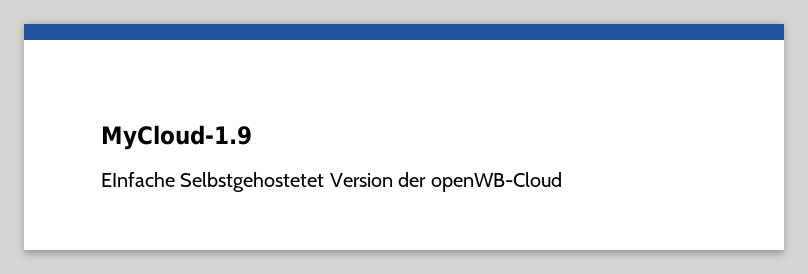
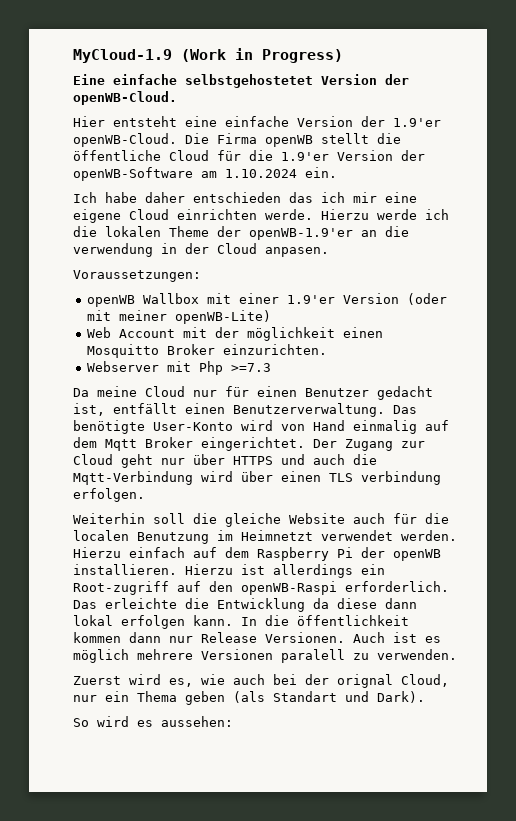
[101,172,562,192] // EInfache Selbstgehostetet Version der openWB-Cloud -> [181,48,343,63] [73,74,409,88] [73,91,177,105] [73,116,441,127] [73,133,401,147] [73,150,425,161] [73,167,337,181] [73,192,417,203] [73,209,449,223] [73,226,409,240] [73,243,329,257] [73,270,201,282] [86,293,447,307] [86,310,271,324] [86,327,383,341] [86,344,327,358] [86,361,271,375] [73,386,433,400] [73,403,417,417] [73,420,449,434] [73,437,425,451] [73,454,377,468] [73,471,441,485] [73,488,145,502] [73,513,449,527] [73,530,457,544] [73,547,441,561] [73,564,385,578] [73,581,449,595] [73,598,417,612] [73,615,409,629] [73,632,441,643] [73,649,457,663] [73,674,449,688] [73,691,425,705] [73,716,233,727] (Work in Progress) // Eine einfache selbstgehostetet Version der openWB-Cloud. // Hier entsteht eine einfache Version der 1.9'er openWB-Cloud. Die Firma openWB stellt die öffentliche Cloud für die 1.9'er Version der openWB-Software am 1.10.2024 ein. // Ich habe daher entschieden das ich mir eine eigene Cloud einrichten werde. Hierzu werde ich die lokalen Theme der openWB-1.9'er an die verwendung in der Cloud anpasen. // Voraussetzungen: // openWB Wallbox mit einer 1.9'er Version (oder mit meiner openWB-Lite) // Web Account mit der möglichkeit einen Mosquitto Broker einzurichten. // Webserver mit Php >=7.3 // Da meine Cloud nur für einen Benutzer gedacht ist, entfällt einen Benutzerverwaltung. Das benötigte User-Konto wird von Hand einmalig auf dem Mqtt Broker eingerichtet. Der Zugang zur Cloud geht nur über HTTPS und auch die Mqtt-Verbindung wird über einen TLS verbindung erfolgen. // Weiterhin soll die gleiche Website auch für die localen Benutzung im Heimnetzt verwendet werden. Hierzu einfach auf dem Raspberry Pi der openWB installieren. Hierzu ist allerdings ein Root-zugriff auf den openWB-Raspi erforderlich. Das erleichte die Entwicklung da diese dann lokal erfolgen kann. In die öffentlichkeit kommen dann nur Release Versionen. Auch ist es möglich mehrere Versionen paralell zu verwenden. // Zuerst wird es, wie auch bei der orignal Cloud, nur ein Thema geben (als Standart und Dark). // So wird es aussehen:

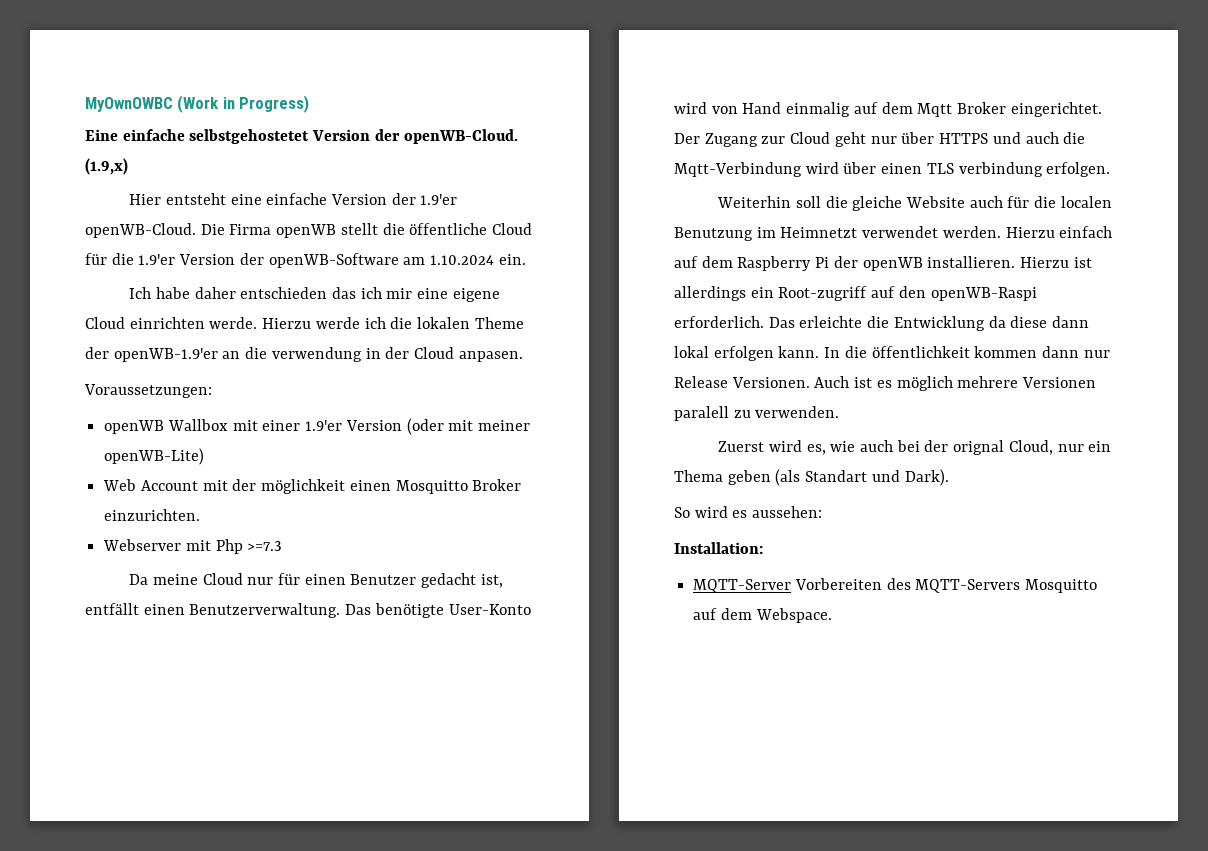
[73,49,172,63] MyCloud-1.9 -> [85,97,173,112] MyOwnOWBC
(177, 98) none -> [85,158,128,175] (1.9,x)
(233, 721) none -> [674,542,763,554] [693,578,1098,593] [693,608,832,623] // Installation: // MQTT-Server Vorbereiten des MQTT-Servers Mosquitto auf dem Webspace.

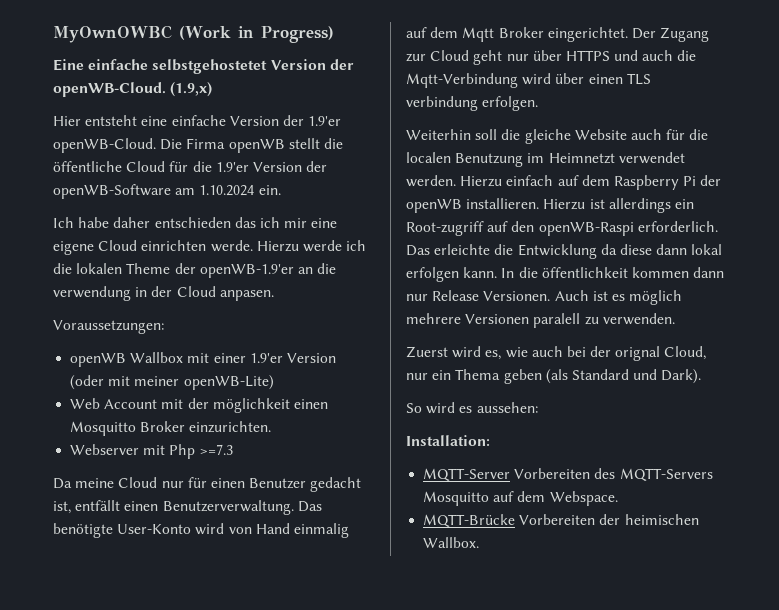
[805,470,868,482] Standart -> [571,369,629,380] Standard
(832, 615) none -> [423,514,699,528] [423,537,480,548] // MQTT-Brücke Vorbereiten der heimischen Wallbox.

